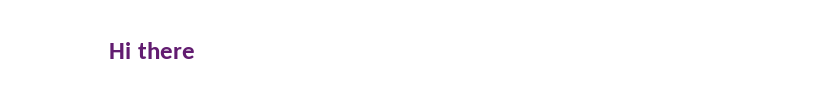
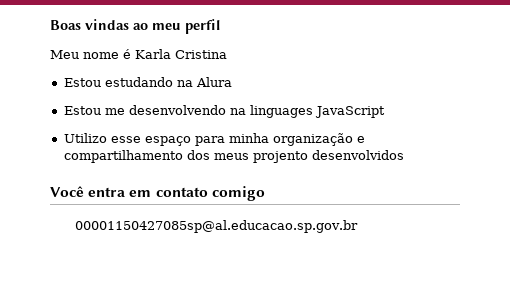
[109,42,195,59] Hi there -> [50,19,220,34] [50,49,227,59] [63,77,232,87] [63,105,385,118] [63,133,365,146] [63,150,404,163] [50,186,265,201] [74,220,358,233] Boas vindas ao meu perfil // Meu nome é Karla Cristina // Estou estudando na Alura // Estou me desenvolvendo na linguages JavaScript // Utilizo esse espaço para minha organização e compartilhamento dos meus projento desenvolvidos // Você entra em contato comigo // 00001150427085sp@al.educacao.sp.gov.br

